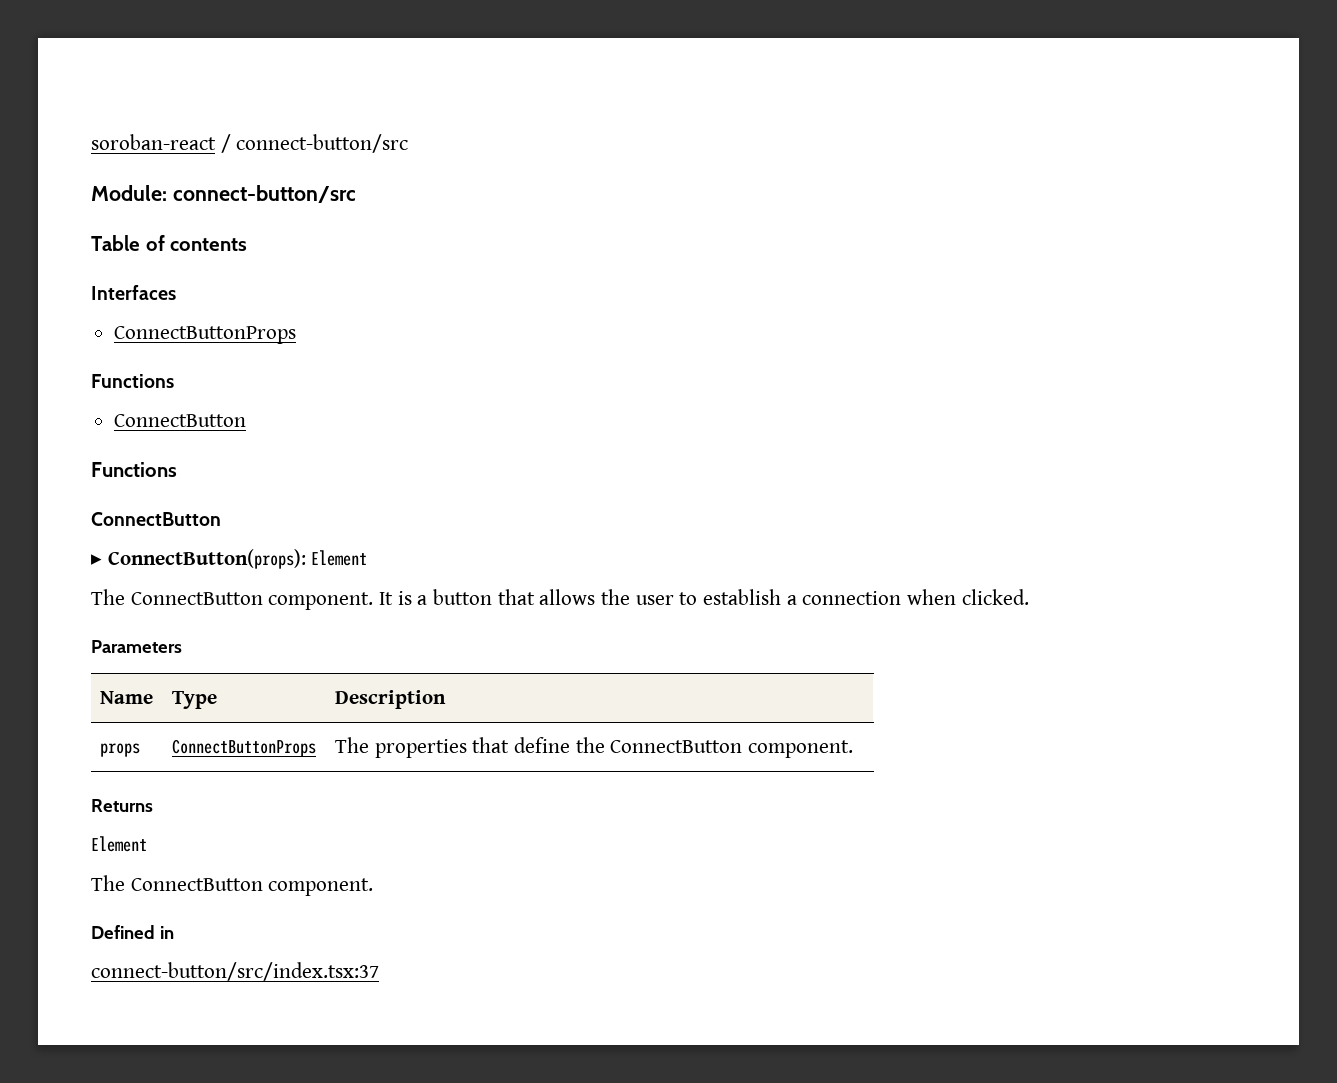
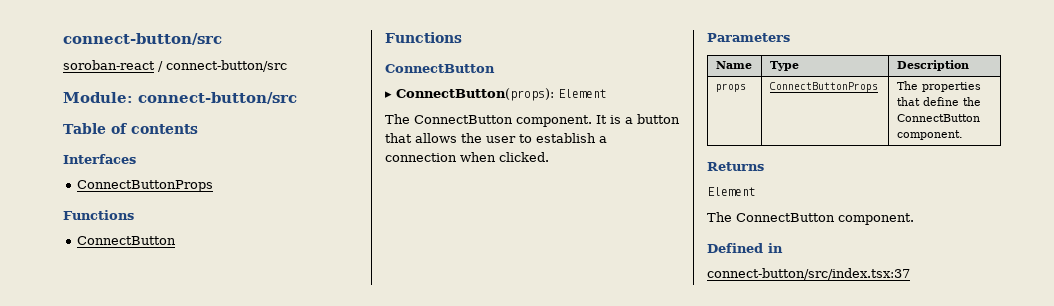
(91, 142) none -> [63,33,222,45] connect-button/src //

